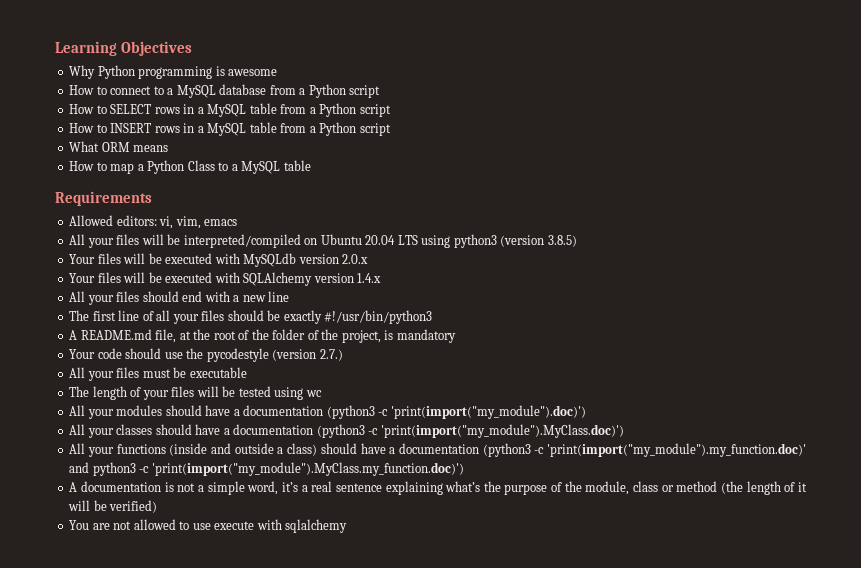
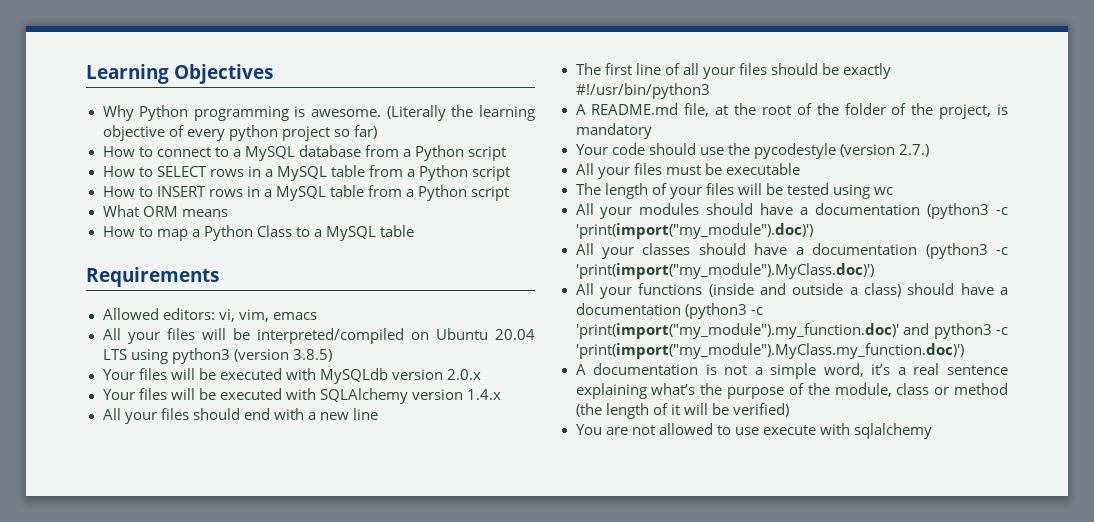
[228,69,278,76] awesome -> [311,105,535,121] [102,125,377,141] awesome. (Literally the learning objective of every python project so far)

